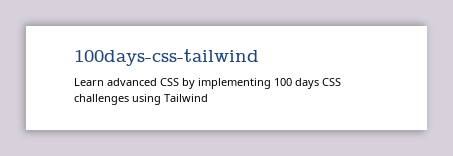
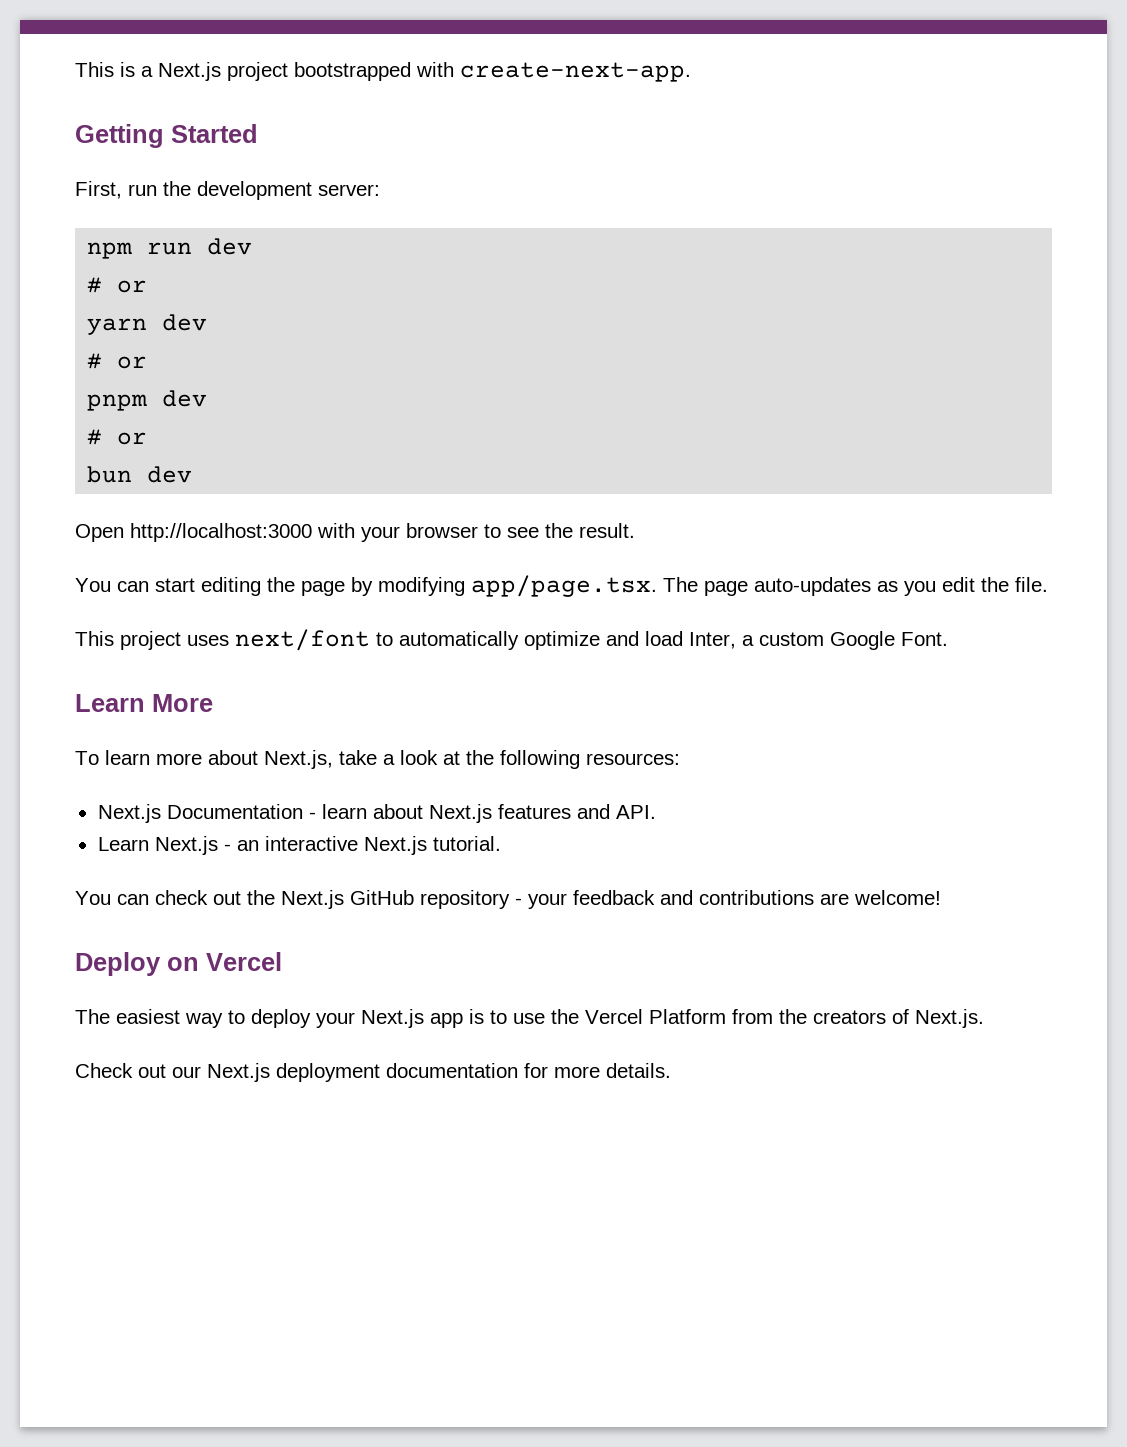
[74,49,259,66] [74,78,341,89] [74,94,208,105] 100days-css-tailwind // Learn advanced CSS by implementing 100 days CSS challenges using Tailwind -> [75,62,691,82] [75,124,258,148] [75,181,380,200] [87,238,253,259] [87,277,148,293] [87,314,208,335] [87,353,148,369] [87,390,208,411] [87,429,148,445] [87,466,193,483] [75,523,635,542] [75,575,1048,597] [75,629,948,651] [75,694,213,712] [75,750,680,769] [97,804,656,823] [97,836,501,855] [75,890,941,909] [75,952,282,976] [75,1009,984,1028] [75,1063,671,1082] This is a Next.js project bootstrapped with create-next-app. // Getting Started // First, run the development server: // npm run dev // # or // yarn dev // # or // pnpm dev // # or // bun dev // Open http://localhost:3000 with your browser to see the result. // You can start editing the page by modifying app/page.tsx. The page auto-updates as you edit the file. // This project uses next/font to automatically optimize and load Inter, a custom Google Font. // Learn More // To learn more about Next.js, take a look at the following resources: // Next.js Documentation - learn about Next.js features and API. // Learn Next.js - an interactive Next.js tutorial. // You can check out the Next.js GitHub repository - your feedback and contributions are welcome! // Deploy on Vercel // The easiest way to deploy your Next.js app is to use the Vercel Platform from the creators of Next.js. // Check out our Next.js deployment documentation for more details.

